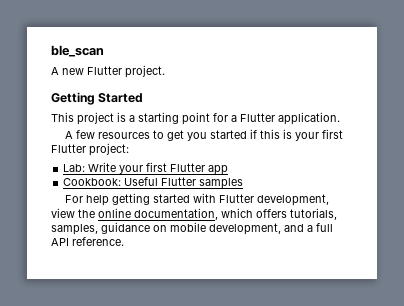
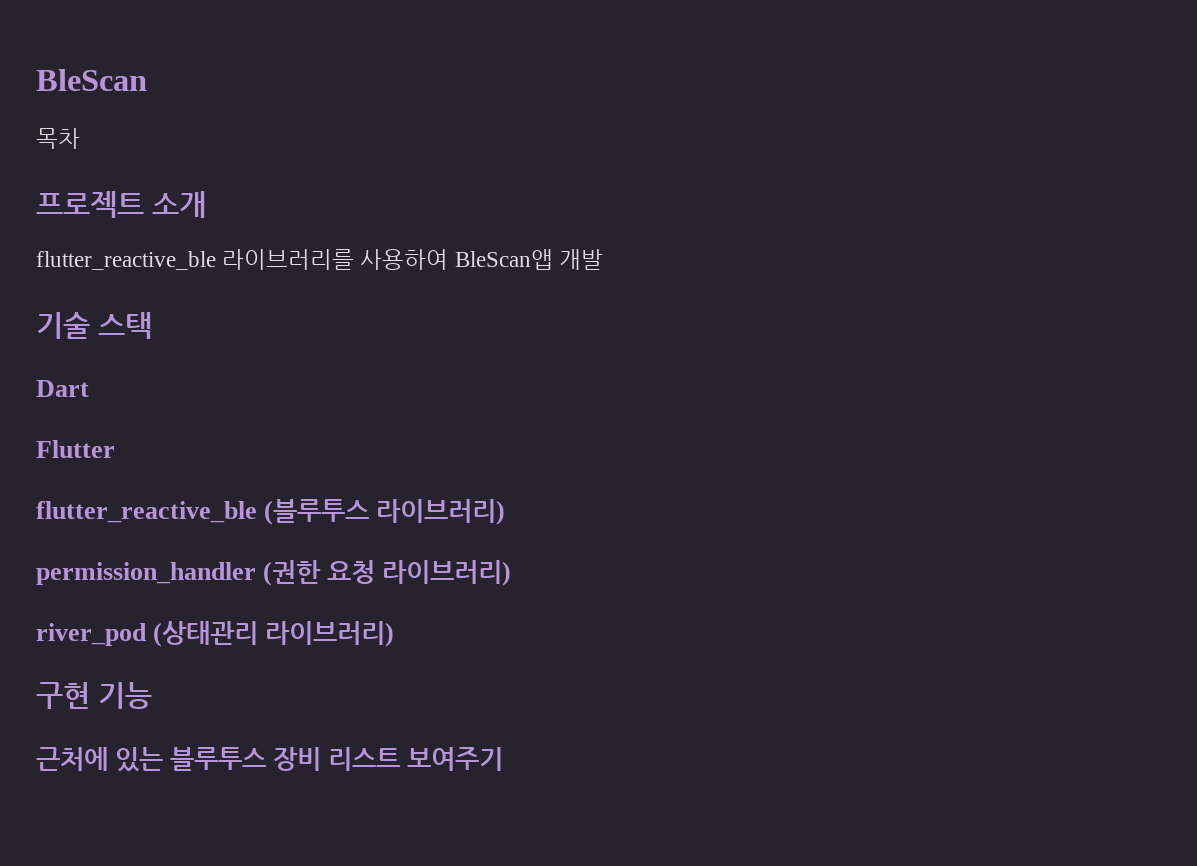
[51,45,104,57] [51,65,165,78] [51,92,144,105] [51,112,340,125] [65,129,344,141] [51,143,129,156] [63,162,229,175] [63,177,244,189] [65,193,330,206] [51,208,337,220] [51,222,333,235] [51,237,124,246] ble_scan // A new Flutter project. // Getting Started // This project is a starting point for a Flutter application. // A few resources to get you started if this is your first Flutter project: // Lab: Write your first Flutter app // Cookbook: Useful Flutter samples // For help getting started with Flutter development, view the online documentation, which offers tutorials, samples, guidance on mobile development, and a full API reference. -> [36,69,147,91] [36,128,80,149] [36,191,206,218] [36,249,603,270] [36,312,152,339] [36,380,89,397] [36,440,115,458] [36,499,506,525] [36,560,512,586] [36,621,395,647] [36,682,152,709] [36,747,504,772] BleScan // 목차 // 프로젝트 소개 // flutter_reactive_ble 라이브러리를 사용하여 BleScan앱 개발 // 기술 스택 // Dart // Flutter // flutter_reactive_ble (블루투스 라이브러리) // permission_handler (권한 요청 라이브러리) // river_pod (상태관리 라이브러리) // 구현 기능 // 근처에 있는 블루투스 장비 리스트 보여주기

